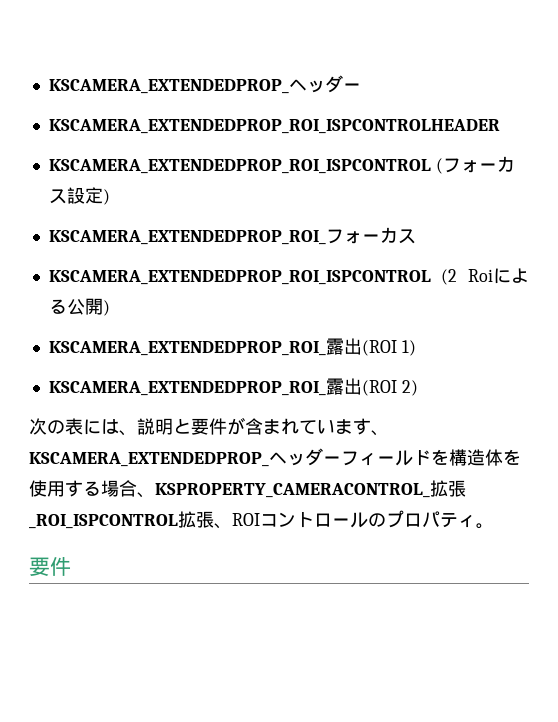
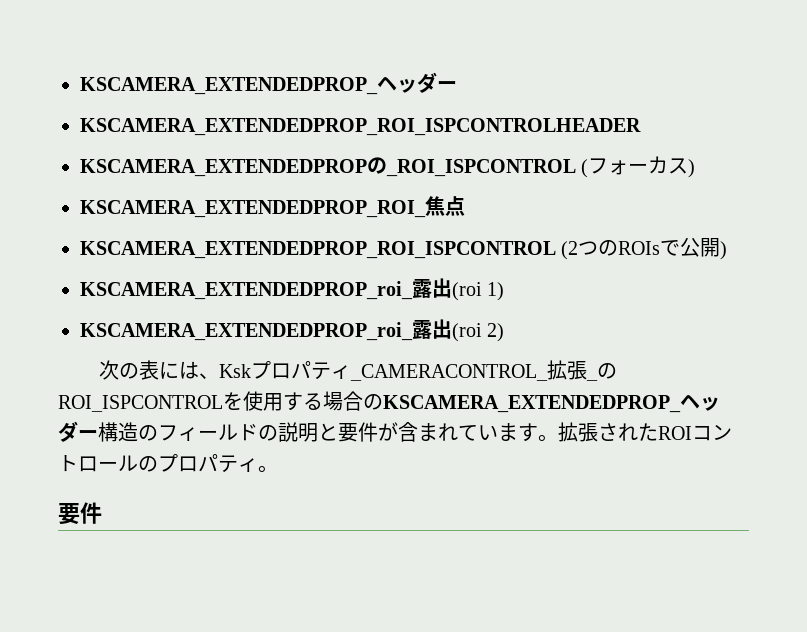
[48,159,431,174] KSCAMERA_EXTENDEDPROP_ROI_ISPCONTROL -> [80,157,576,177] KSCAMERA_EXTENDEDPROPの_ROI_ISPCONTROL
[66,187,110,205] [48,227,416,245] 設定) // KSCAMERA_EXTENDEDPROP_ROI_フォーカス -> [688,159,696,178] [80,196,465,218] ) // KSCAMERA_EXTENDEDPROP_ROI_焦点
[467,268,529,284] [48,299,67,314] Roiによる -> [578,240,681,256] つのROIsで
[48,338,416,356] [48,378,418,396] [29,418,137,436] KSCAMERA_EXTENDEDPROP_ROI_露出(ROI 1) // KSCAMERA_EXTENDEDPROP_ROI_露出(ROI 2) // 次の表には、 -> [80,278,505,301] [80,319,505,342] [99,360,618,381] [58,391,720,413] [58,421,278,442] KSCAMERA_EXTENDEDPROP_roi_露出(roi 1) // KSCAMERA_EXTENDEDPROP_roi_露出(roi 2) // 次の表には、Kskプロパティ_CAMERACONTROL_拡張_のROI_ISPCONTROLを使用する場合のKSCAMERA_EXTENDEDPROP_ヘッダー構造のフィールドの
[371,430,389,436] [29,448,521,467] [29,480,466,498] [29,511,232,529] 、KSCAMERA_EXTENDEDPROP_ヘッダーフィールドを構造体を使用する場合、KSPROPERTY_CAMERACONTROL_拡張_ROI_ISPCONTROL拡張、 -> [538,422,658,442] 。拡張された

